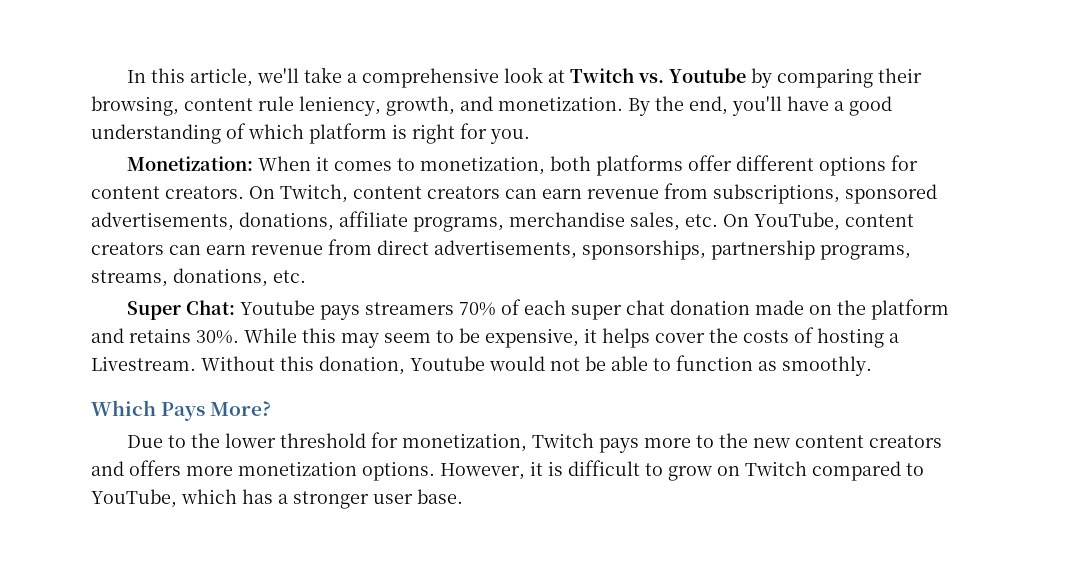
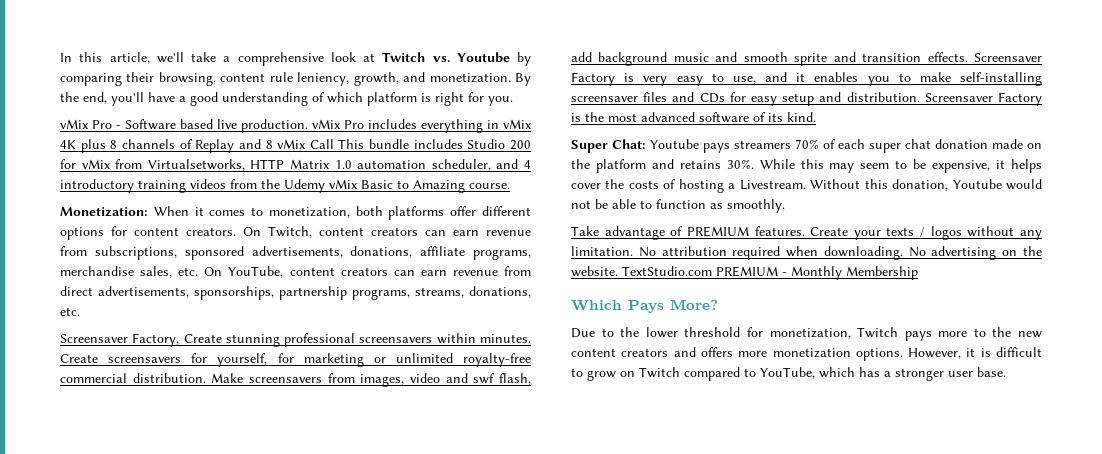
(530, 136) none -> [60,119,532,133] [60,139,531,153] [60,159,532,171] [60,179,510,193] // vMix Pro - Software based live production. vMix Pro includes everything in vMix 4K plus 8 channels of Replay and 8 vMix Call This bundle includes Studio 200 for vMix from Virtualsetworks, HTTP Matrix 1.0 automation scheduler, and 4 introductory training videos from the Udemy vMix Basic to Amazing course.
(306, 276) none -> [60,333,531,347] [60,353,531,367] [60,373,532,387] [571,52,1042,66] [571,72,1042,86] [571,92,1042,106] [571,112,816,123] // Screensaver Factory, Create stunning professional screensavers within minutes. Create screensavers for yourself, for marketing or unlimited royalty-free commercial distribution. Make screensavers from images, video and swf flash, add background music and smooth sprite and transition effects. Screensaver Factory is very easy to use, and it enables you to make self-installing screensaver files and CDs for easy setup and distribution. Screensaver Factory is the most advanced software of its kind.
(872, 366) none -> [571,226,1042,240] [571,246,1042,260] [571,266,918,280] // Take advantage of PREMIUM features. Create your texts / logos without any limitation. No attribution required when downloading. No advertising on the website. TextStudio.com PREMIUM - Monthly Membership

